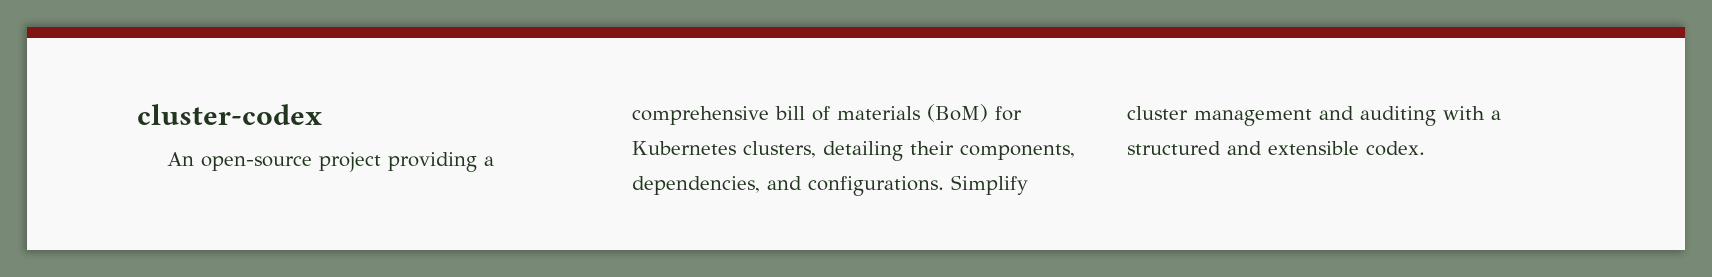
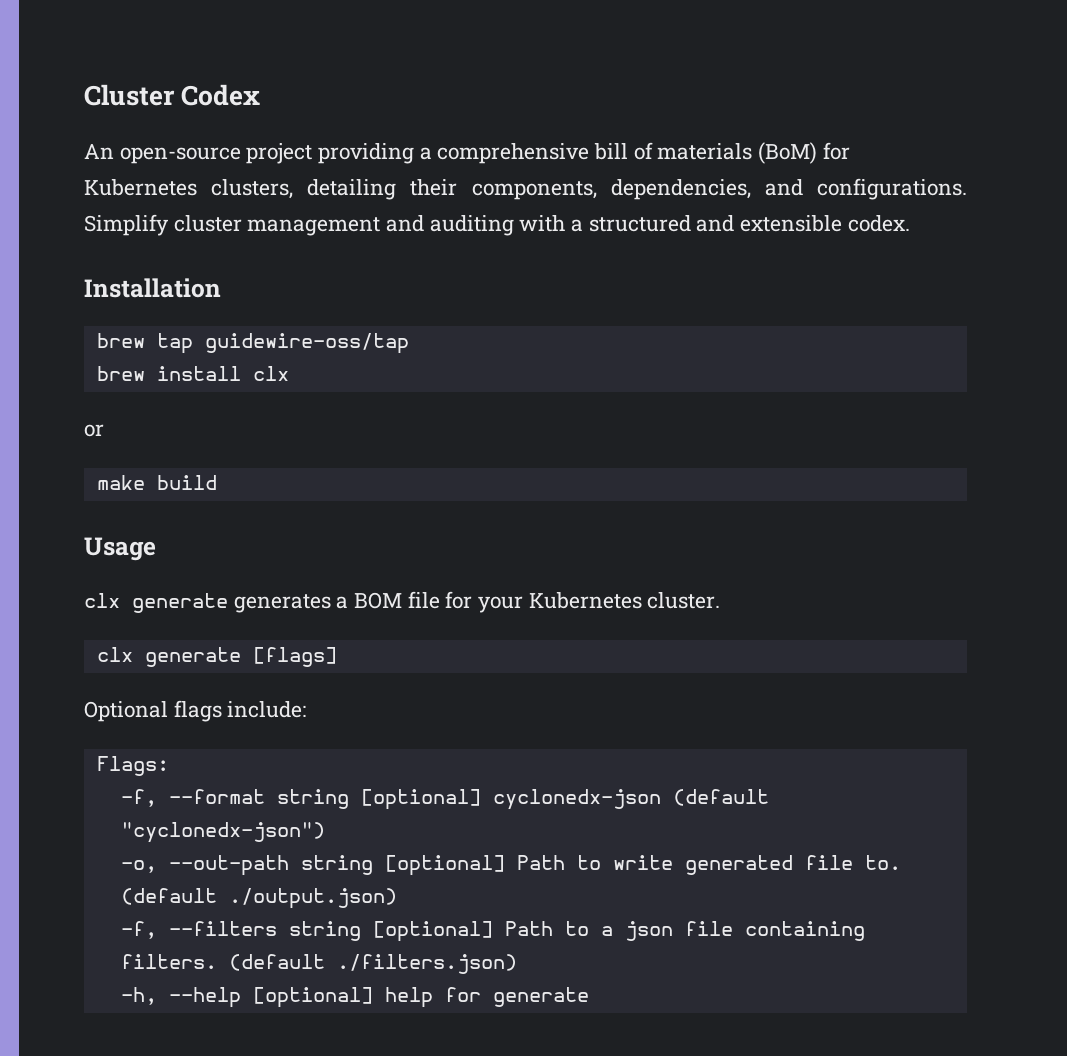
[137,104,322,125] cluster-codex -> [84,84,261,106] Cluster Codex
(1425, 148) none -> [84,278,221,298] [96,333,409,354] [96,366,289,381] [84,424,104,437] [96,475,217,490] [84,537,156,561] [84,591,721,613] [96,647,337,667] [84,700,307,722] [96,756,169,776] [120,789,769,810] [120,822,325,843] [120,855,901,876] [120,888,397,909] [120,921,865,942] [120,954,517,974] [120,987,589,1008] // Installation // brew tap guidewire-oss/tap // brew install clx // or // make build // Usage // clx generate generates a BOM file for your Kubernetes cluster. // clx generate [flags] // Optional flags include: // Flags: // -f, --format string [optional] cyclonedx-json (default "cyclonedx-json") // -o, --out-path string [optional] Path to write generated file to. (default ./output.json) // -f, --filters string [optional] Path to a json file containing filters. (default ./filters.json) // -h, --help [optional] help for generate

